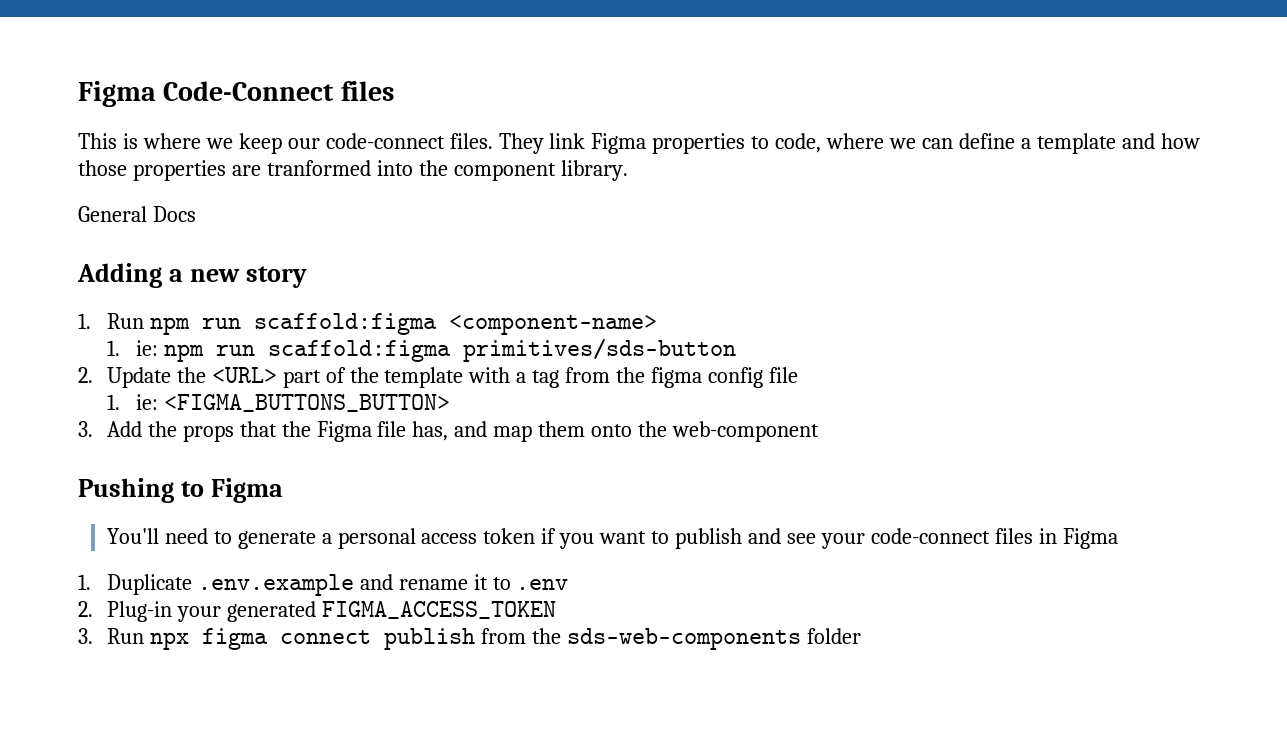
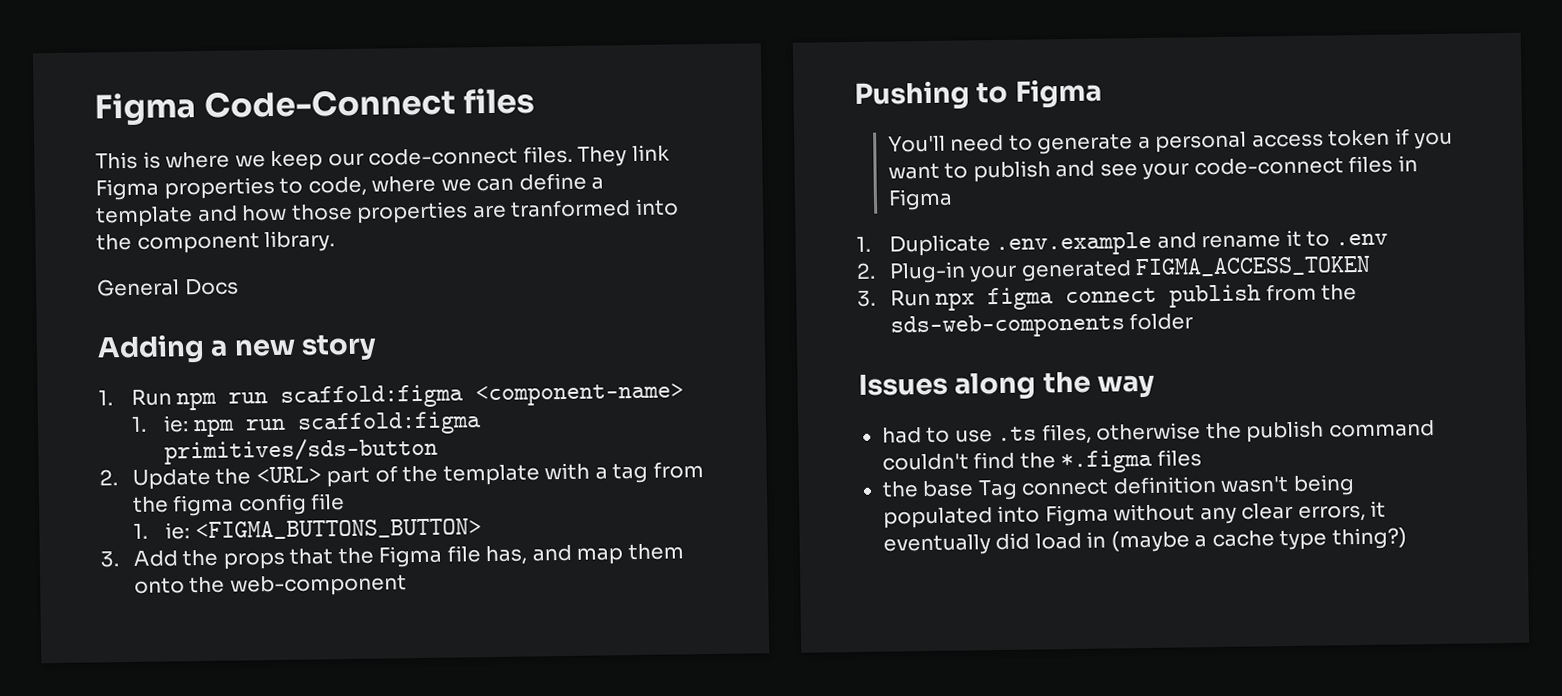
(861, 636) none -> [858,370,1156,400] [881,420,1435,445] [881,449,1202,474] [881,474,1355,501] [882,500,1387,529] [882,527,1407,556] // Issues along the way // had to use .ts files, otherwise the publish command couldn't find the *.figma files // the base Tag connect definition wasn't being populated into Figma without any clear errors, it eventually did load in (maybe a cache type thing?)

